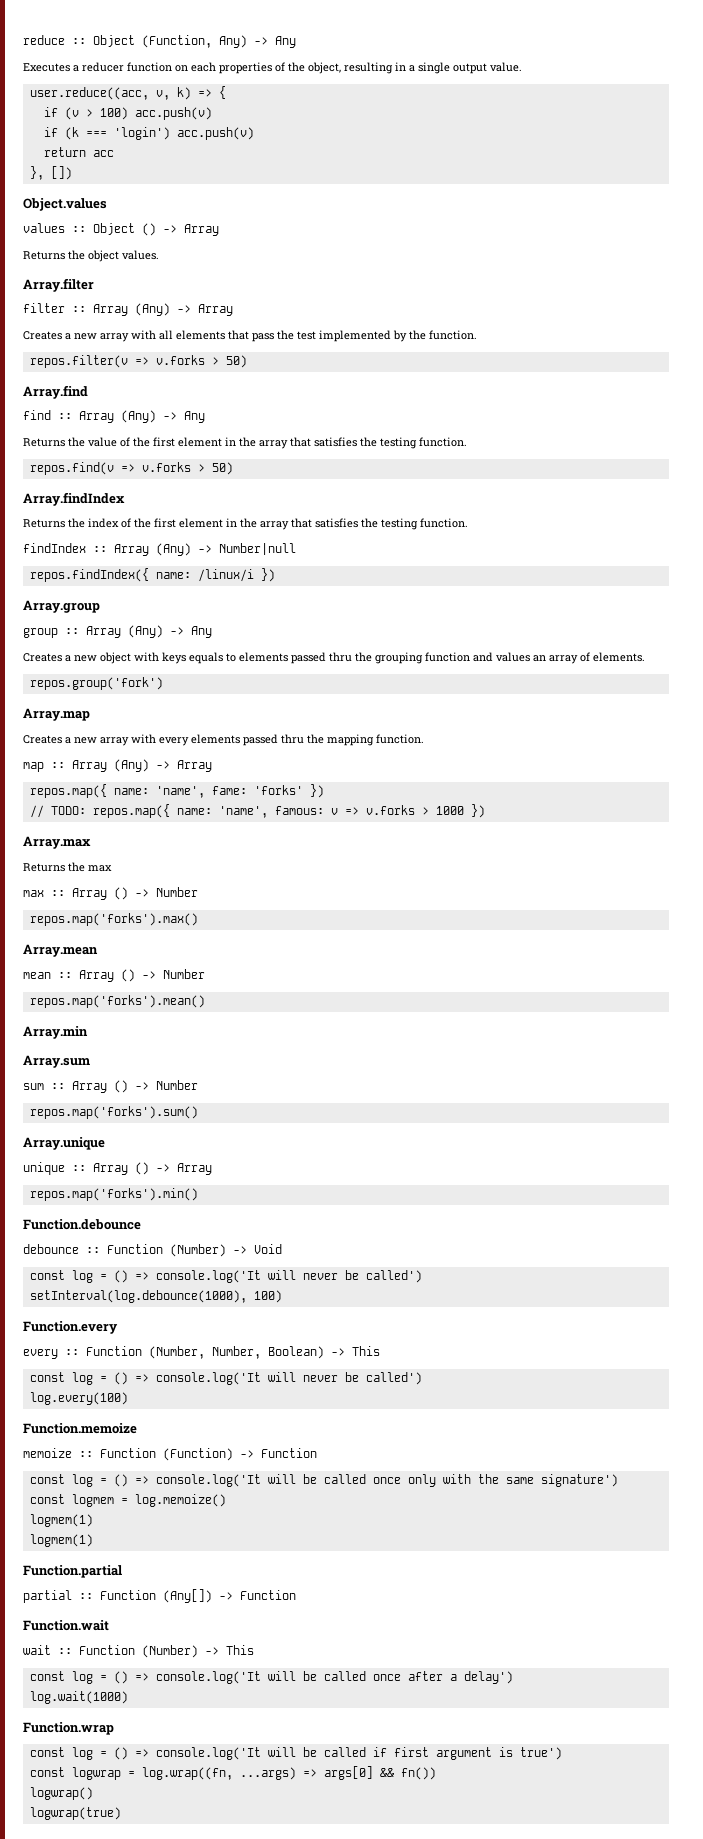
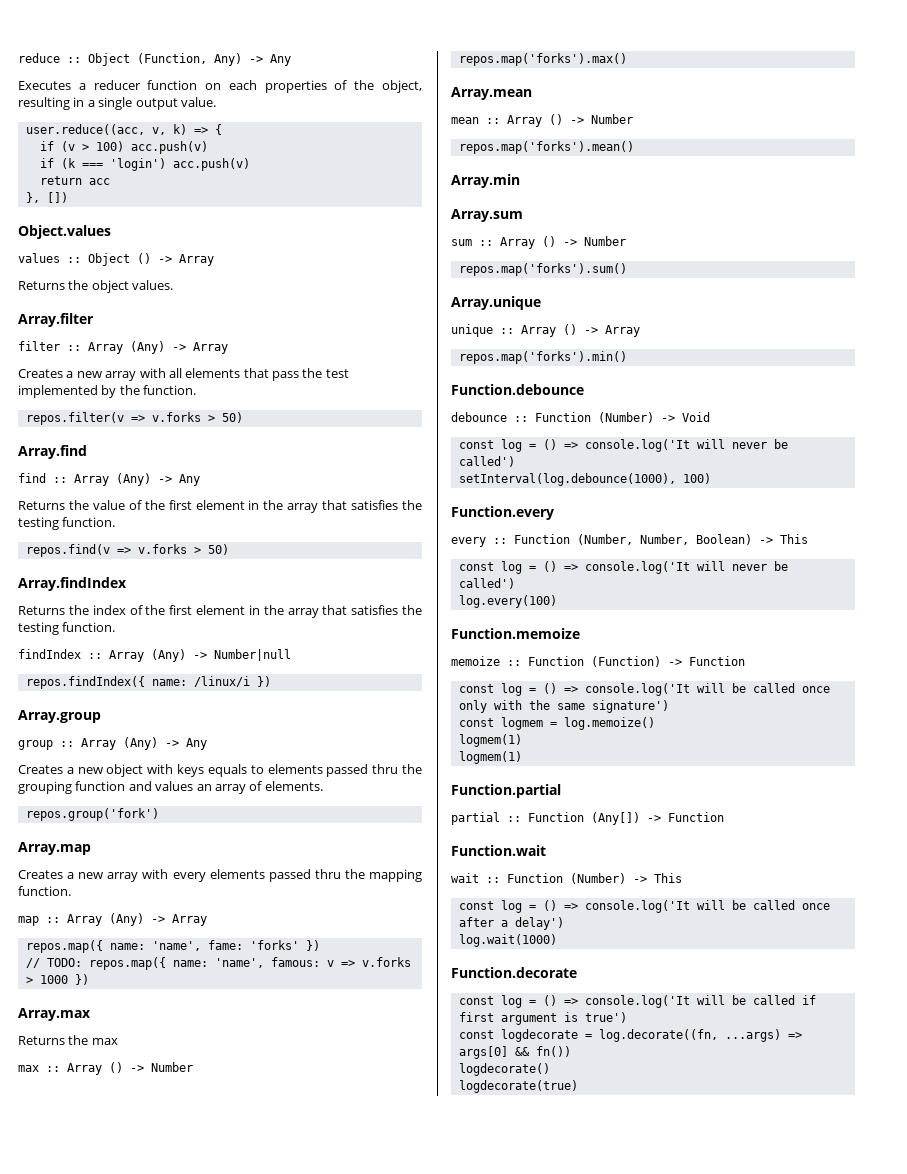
[23,1722,114,1735] Function.wrap -> [451,967,577,978] Function.decorate
[71,1767,233,1780] logwrap = log.wrap((fn, -> [500,1029,718,1042] logdecorate = log.decorate((fn,
[29,1787,93,1800] [29,1807,121,1820] logwrap() // logwrap(true) -> [458,1063,550,1076] [458,1080,578,1093] logdecorate() // logdecorate(true)

